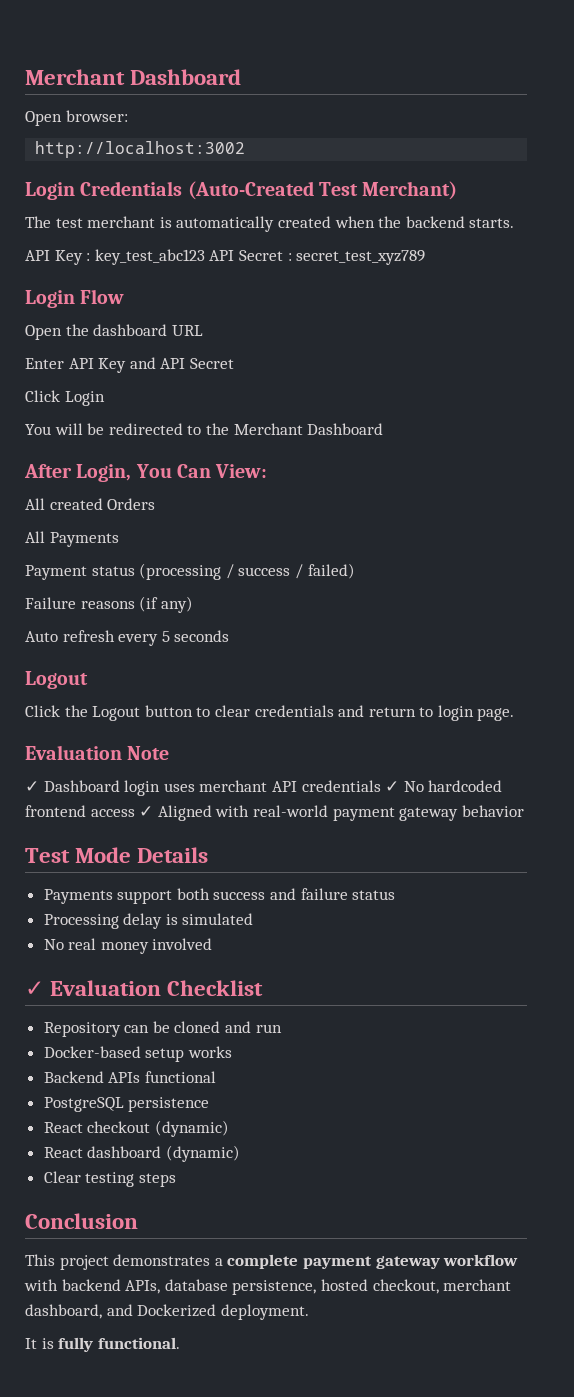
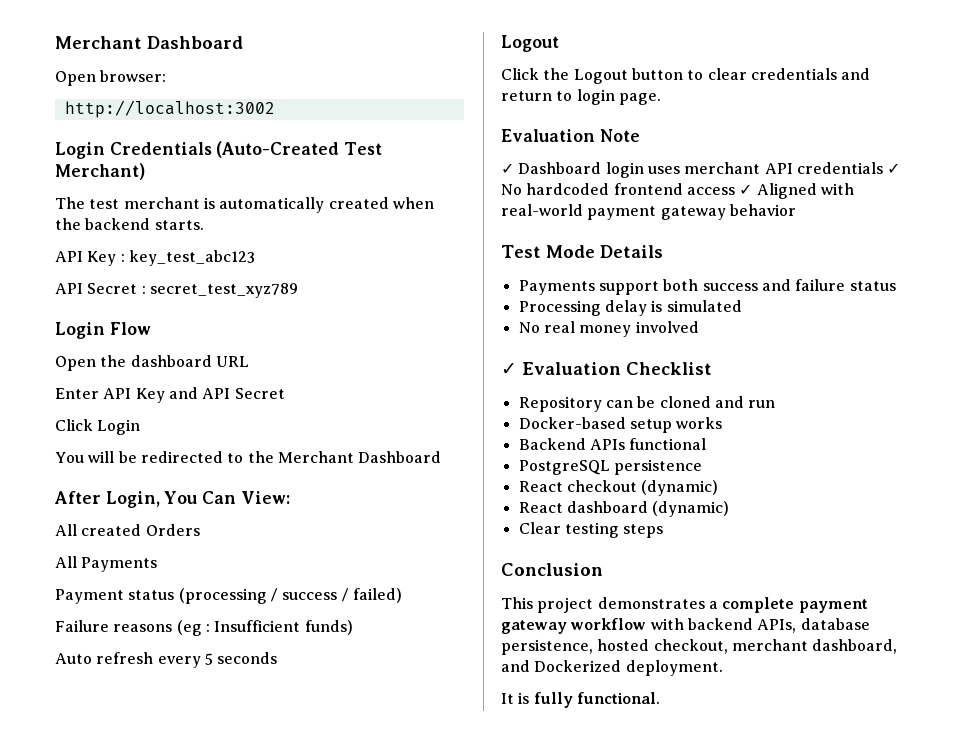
(205, 257) none -> (255, 258) //
[139,596,193,613] (if any) -> [176,620,353,636] (eg : Insufficient funds)

